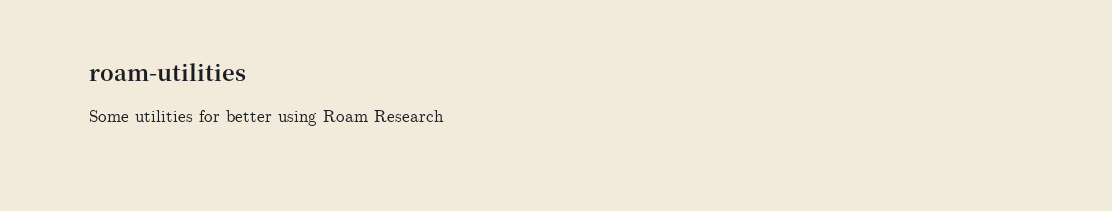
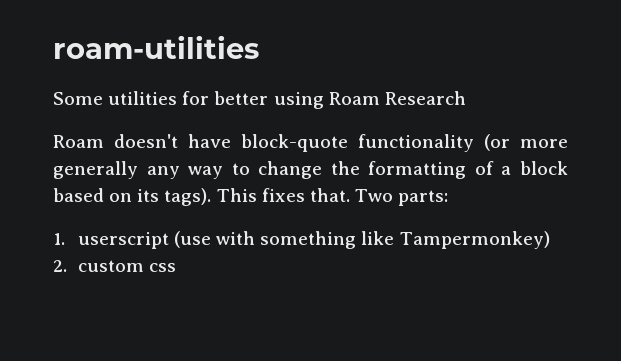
(444, 116) none -> [53,134,568,152] [53,161,568,179] [53,188,449,206] [53,231,550,249] [53,260,177,272] // Roam doesn't have block-quote functionality (or more generally any way to change the formatting of a block based on its tags). This fixes that. Two parts: // 1. userscript (use with something like Tampermonkey) // 2. custom css

